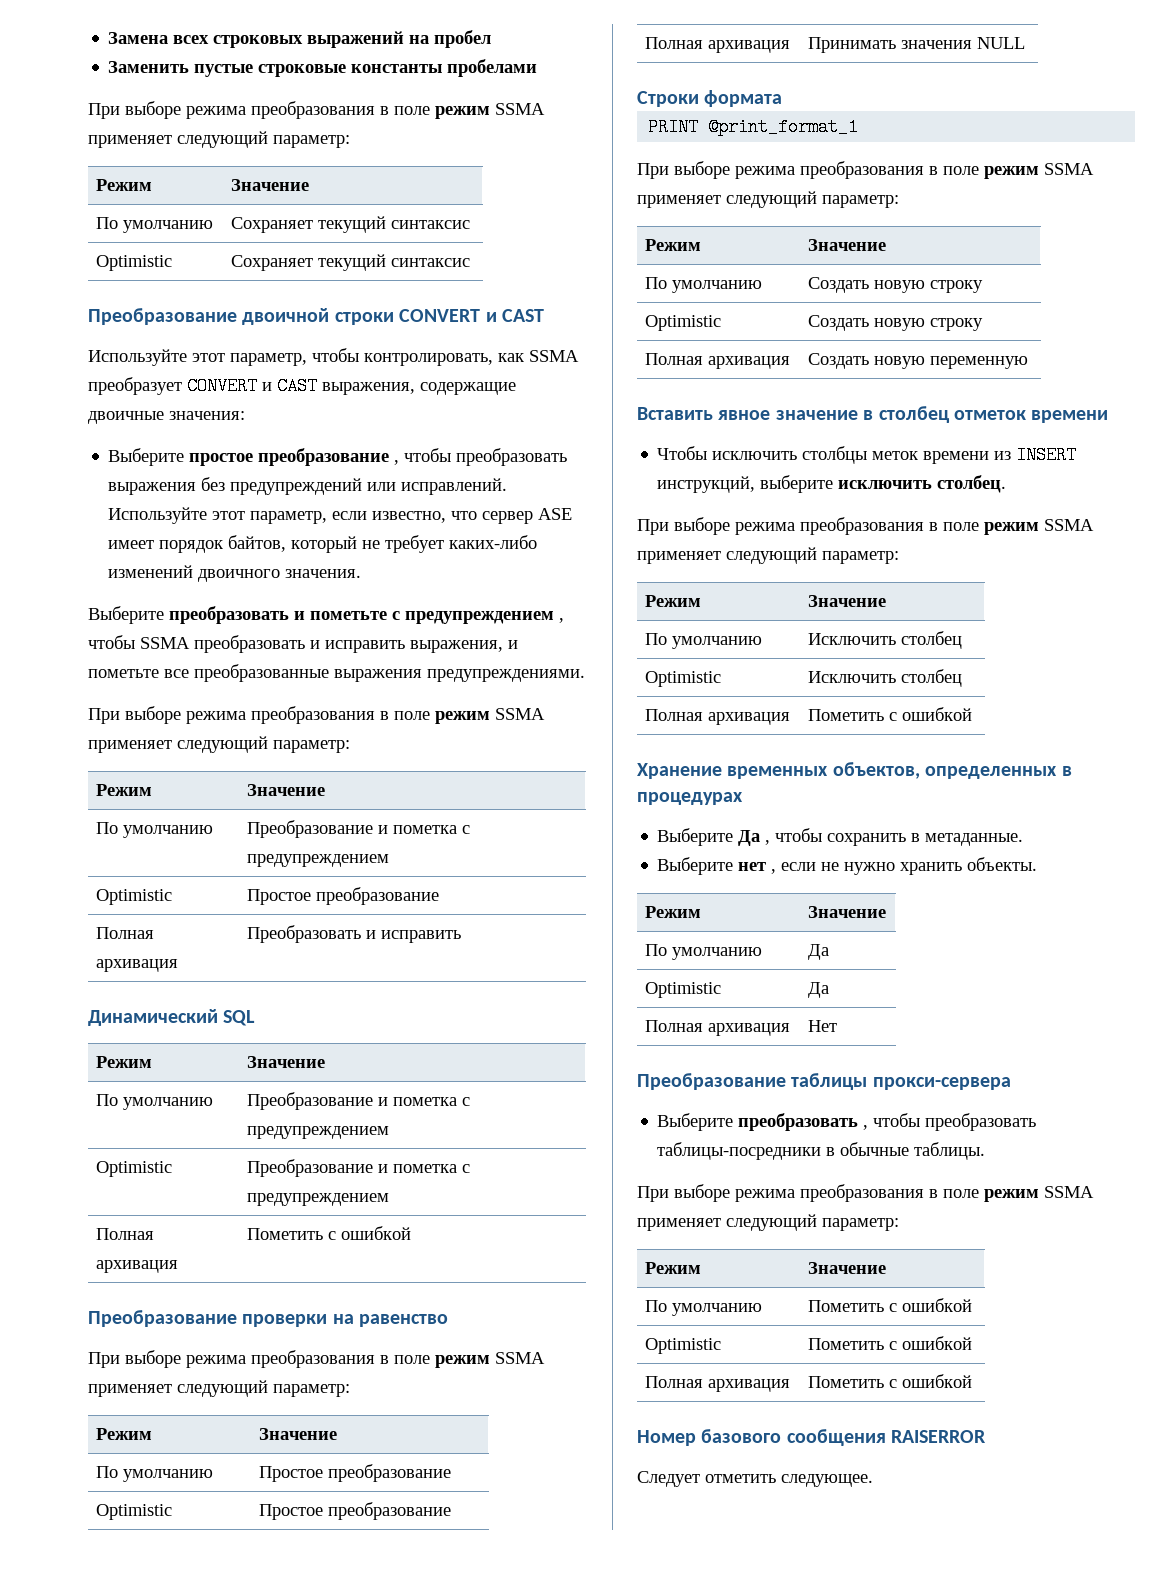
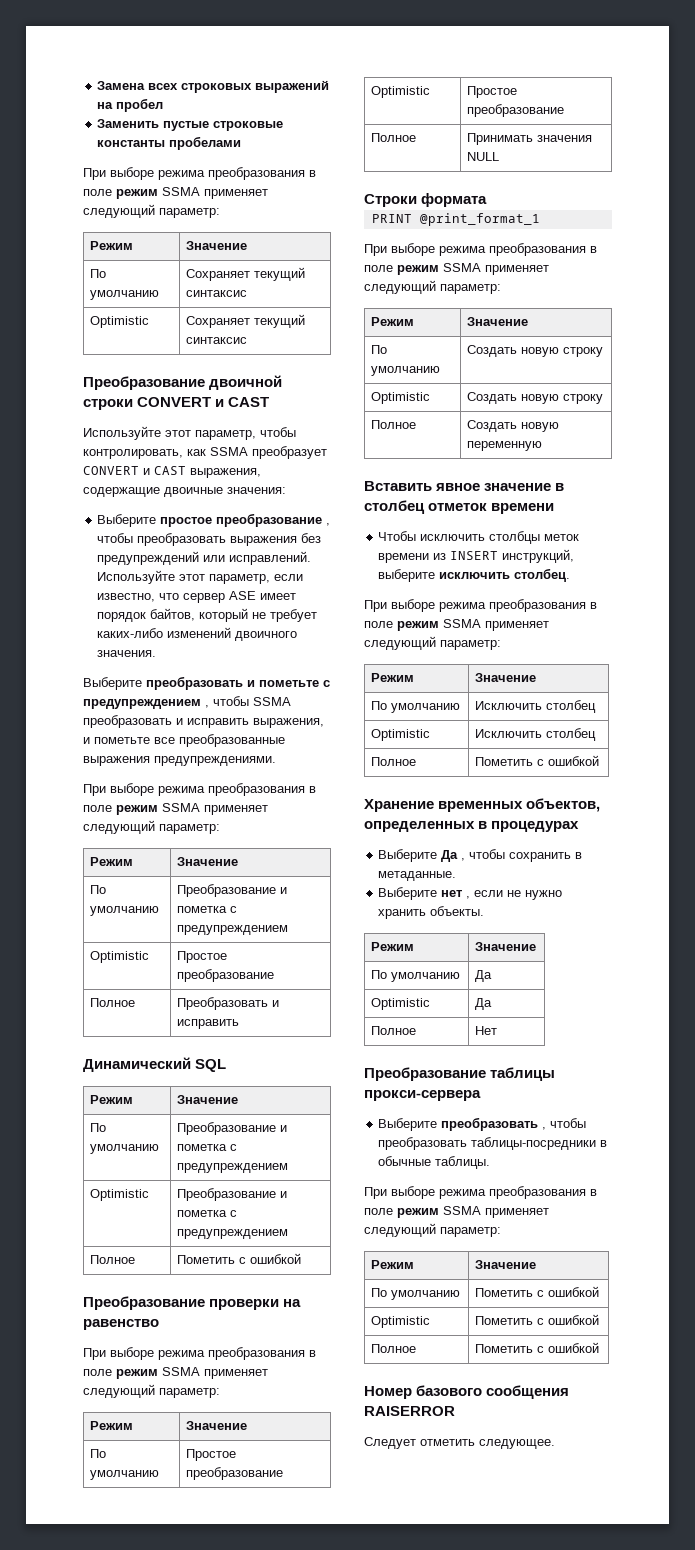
[95,927,154,939] [95,959,178,972] Полная архивация -> [89,998,135,1007] Полное
[95,1228,154,1240] [95,1260,178,1273] Полная архивация -> [89,1255,135,1264] Полное
[644,37,790,53] Полная архивация -> [370,133,416,142] Полное
[644,353,790,369] Полная архивация -> [370,420,416,429] Полное
[644,709,790,725] Полная архивация -> [370,757,416,766] Полное
[644,1020,790,1036] Полная архивация -> [370,1026,416,1035] Полное
[644,1376,790,1392] Полная архивация -> [370,1344,416,1353] Полное

